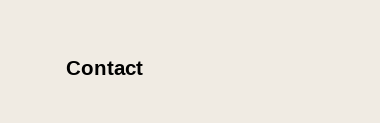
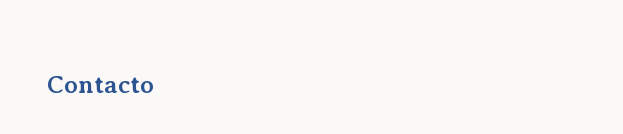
[66,61,143,75] Contact -> [47,76,154,93] Contacto

